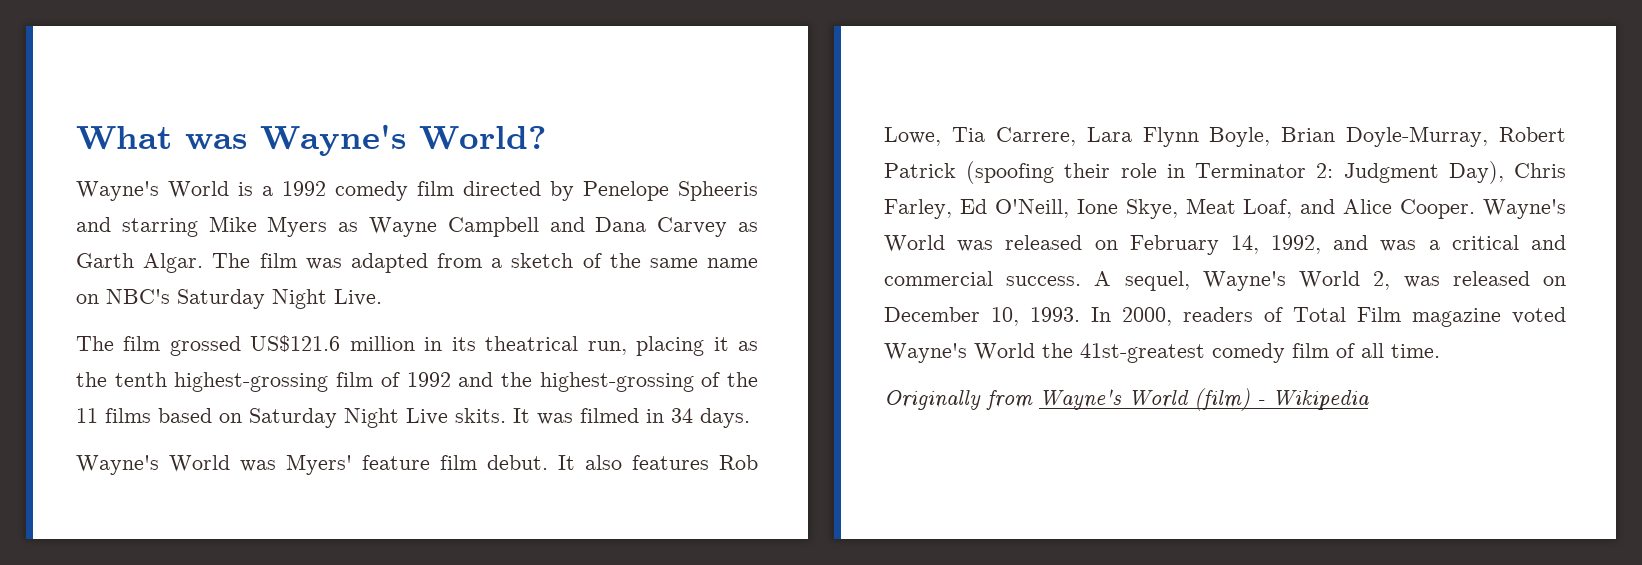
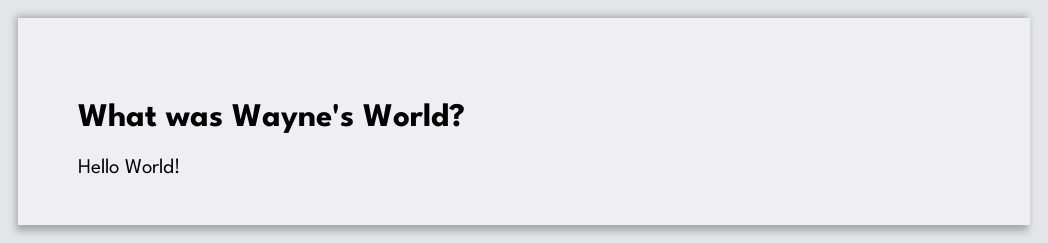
[76,181,758,201] [76,216,758,237] [76,253,758,273] [76,289,382,309] [76,335,758,356] [76,372,758,392] [76,408,750,428] [76,454,758,475] [884,126,1566,147] [884,161,1566,184] [884,198,1566,219] [884,235,1566,255] [884,271,1566,291] [884,307,1566,327] [884,343,1440,363] [884,388,1369,411] Wayne's World is a 1992 comedy film directed by Penelope Spheeris and starring Mike Myers as Wayne Campbell and Dana Carvey as Garth Algar. The film was adapted from a sketch of the same name on NBC's Saturday Night Live. // The film grossed US$121.6 million in its theatrical run, placing it as the tenth highest-grossing film of 1992 and the highest-grossing of the 11 films based on Saturday Night Live skits. It was filmed in 34 days. // Wayne's World was Myers' feature film debut. It also features Rob Lowe, Tia Carrere, Lara Flynn Boyle, Brian Doyle-Murray, Robert Patrick (spoofing their role in Terminator 2: Judgment Day), Chris Farley, Ed O'Neill, Ione Skye, Meat Loaf, and Alice Cooper. Wayne's World was released on February 14, 1992, and was a critical and commercial success. A sequel, Wayne's World 2, was released on December 10, 1993. In 2000, readers of Total Film magazine voted Wayne's World the 41st-greatest comedy film of all time. // Originally from Wayne's World (film) - Wikipedia -> [78,158,181,174] Hello World!

